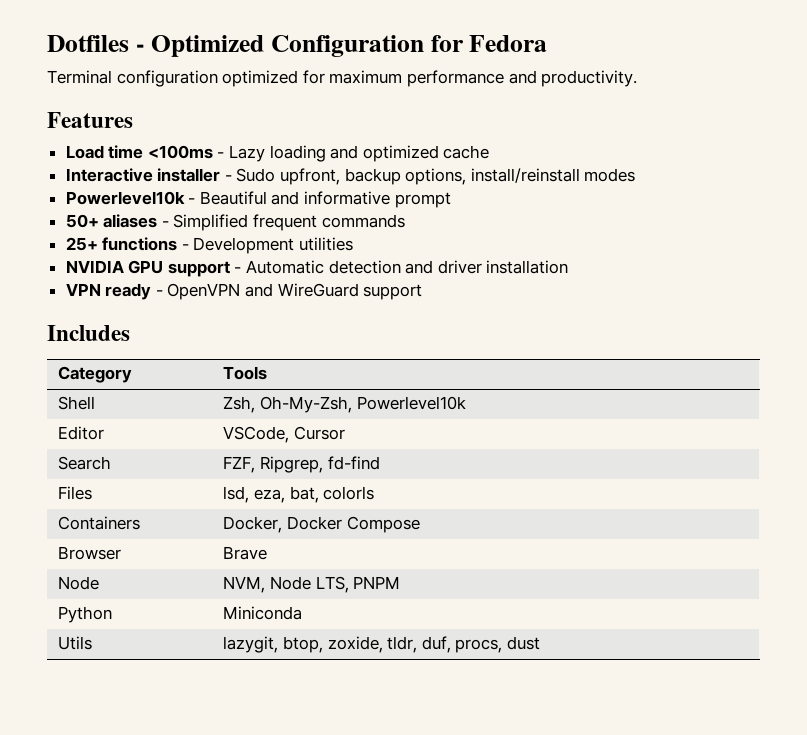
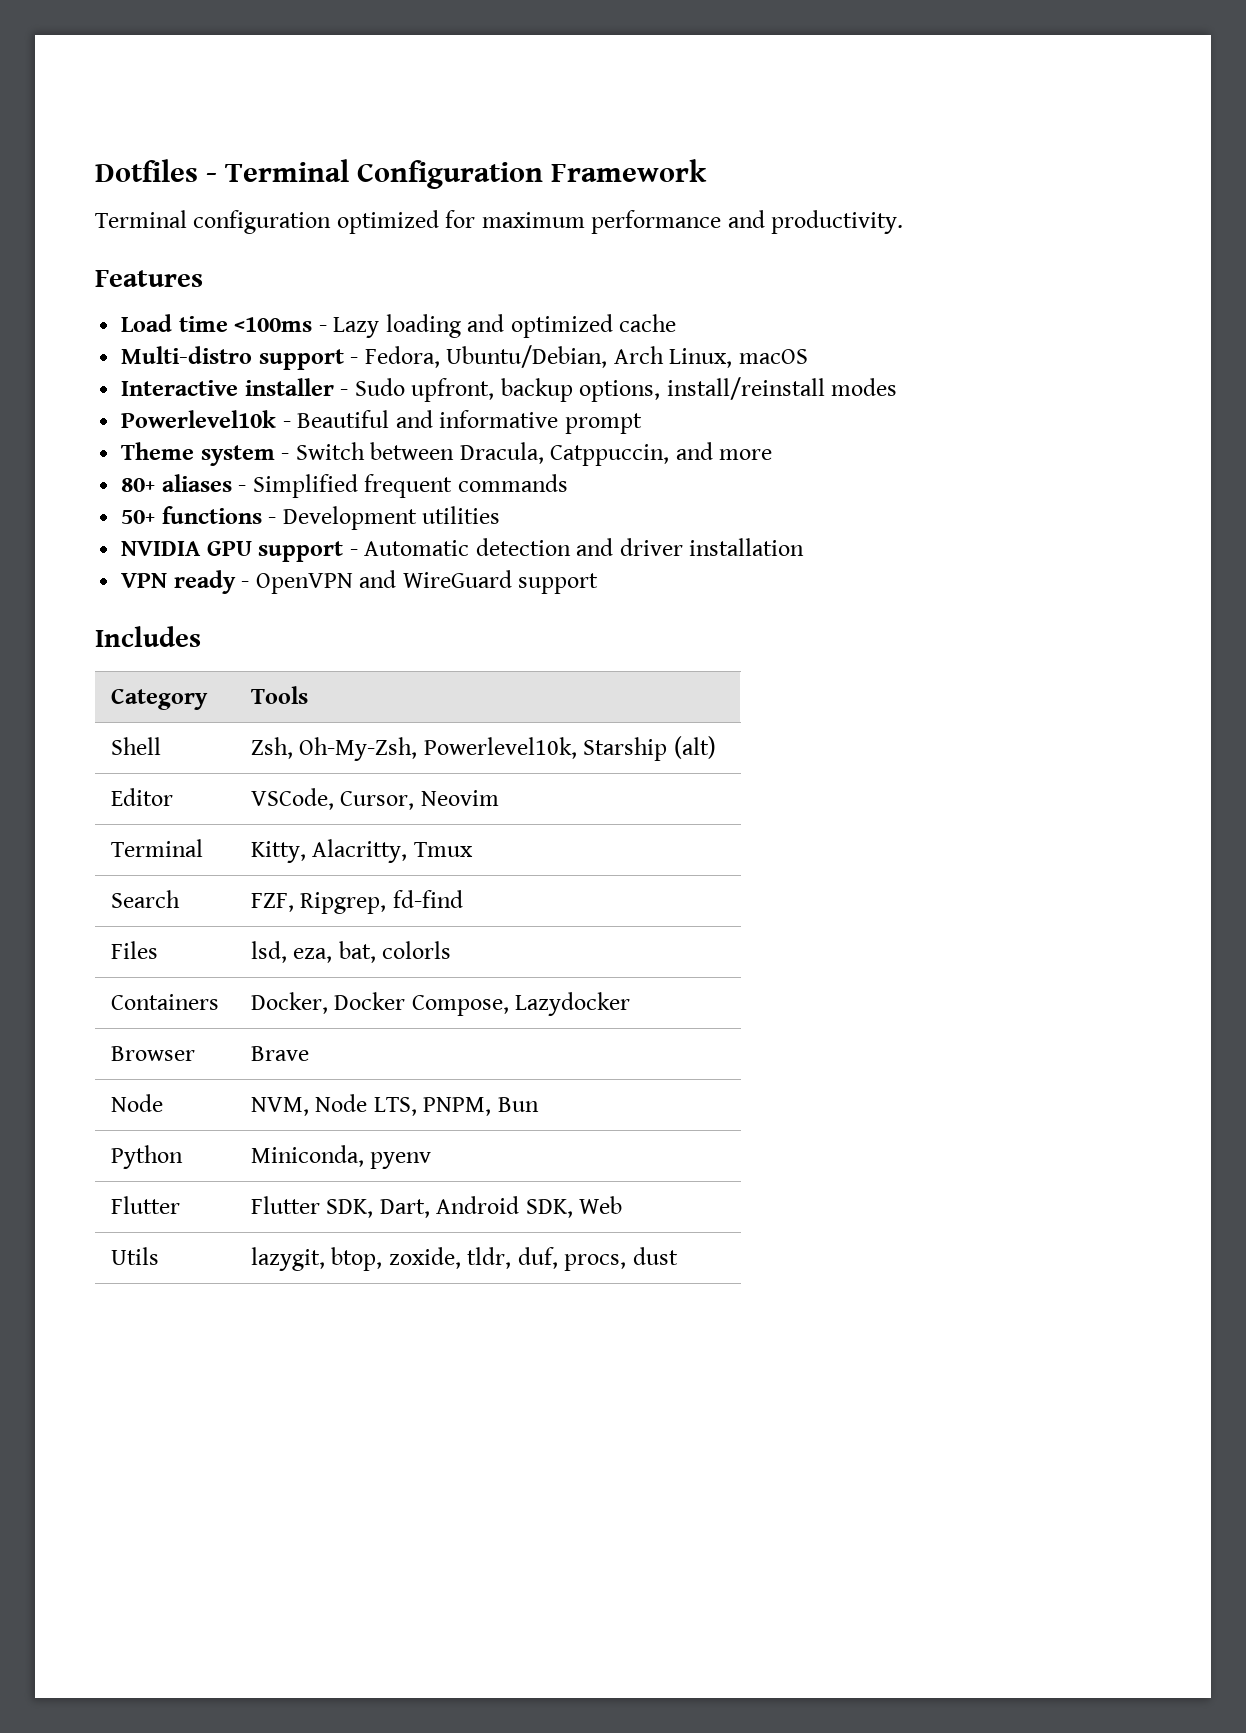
[150,35,548,57] Optimized Configuration for Fedora -> [225,159,708,189] Terminal Configuration Framework
(490, 152) none -> [121,345,808,370] // Multi-distro support - Fedora, Ubuntu/Debian, Arch Linux, macOS
[65,214,99,228] 50+ -> [121,442,773,466] [121,478,156,492] Theme system - Switch between Dracula, Catppuccin, and more // 80+
[65,237,98,251] 25+ -> [121,510,156,524] 50+
[356,396,466,410] Powerlevel10k -> [423,736,716,761] Powerlevel10k, Starship (alt)
[293,426,345,440] Cursor -> [340,790,499,810] [110,839,203,857] [250,839,473,863] Cursor, Neovim // Terminal | Kitty, Alacritty, Tmux
[346,516,420,533] Compose -> [411,992,631,1016] Compose, Lazydocker
[353,576,401,589] PNPM -> [423,1097,539,1116] PNPM, Bun
[223,606,303,620] Miniconda -> [250,1145,432,1169] [110,1196,180,1214] [250,1196,623,1218] Miniconda, pyenv // Flutter | Flutter SDK, Dart, Android SDK, Web

